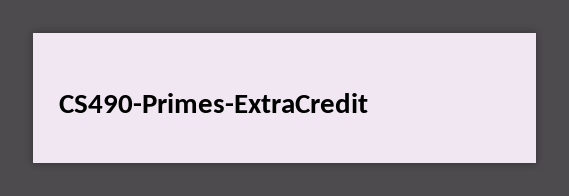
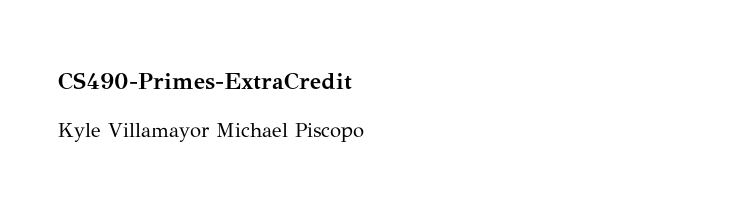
(368, 103) none -> [58,123,364,142] // Kyle Villamayor Michael Piscopo

